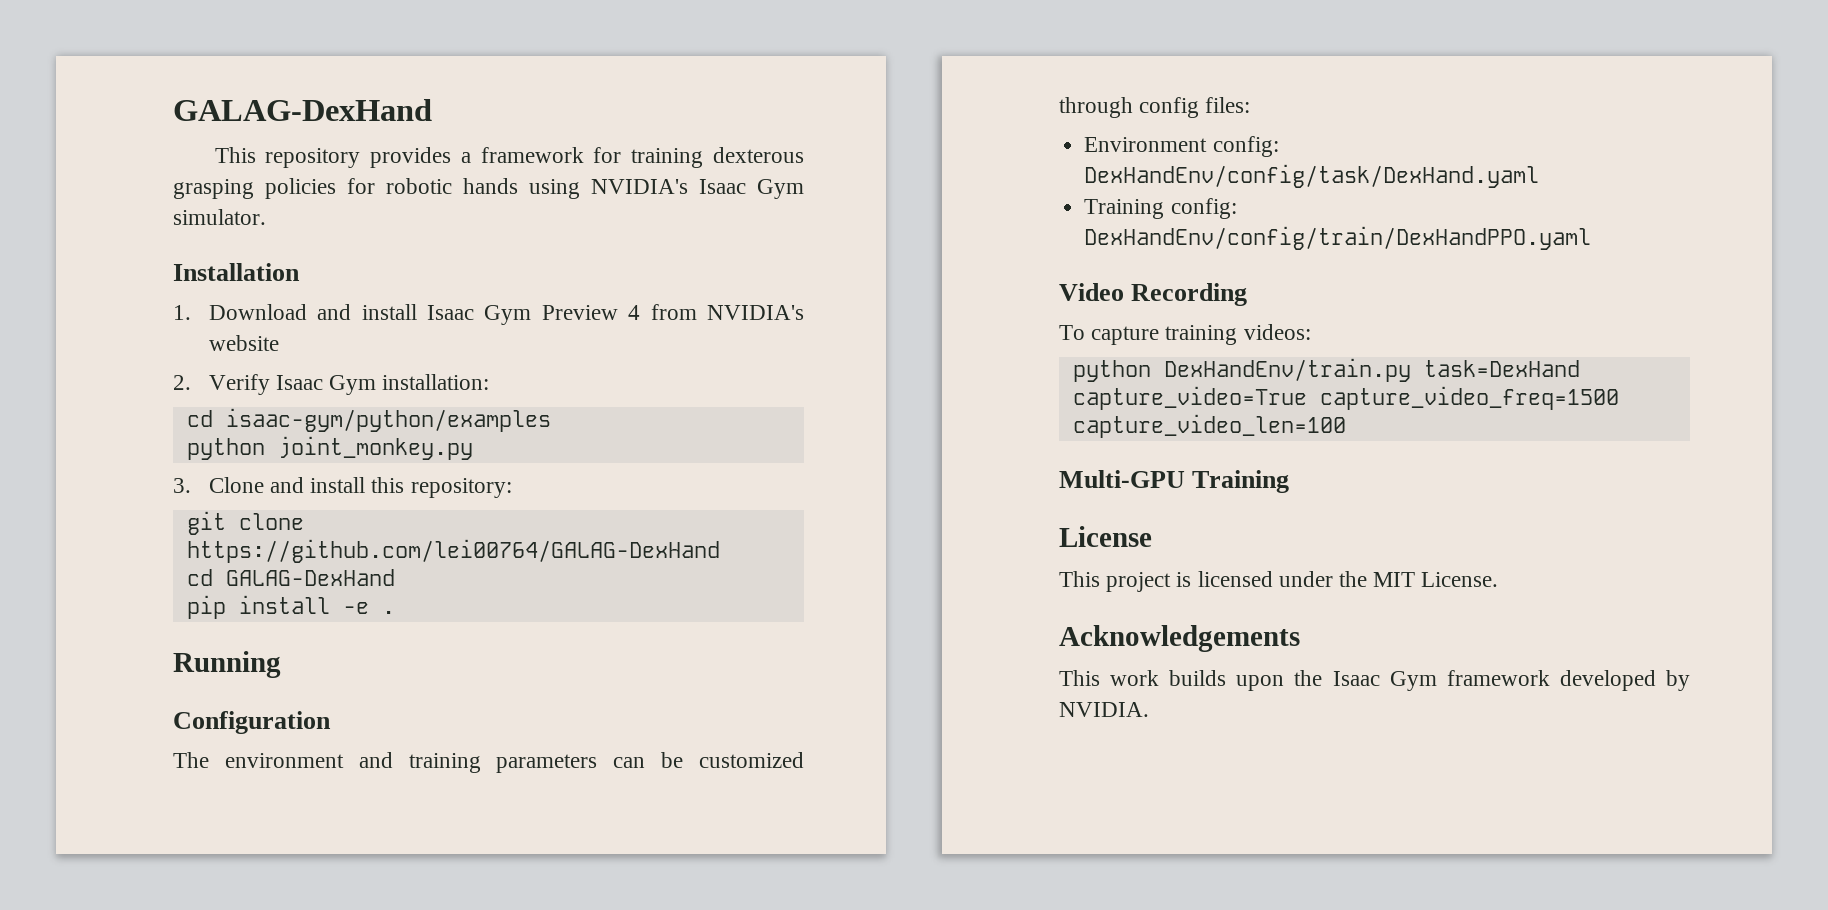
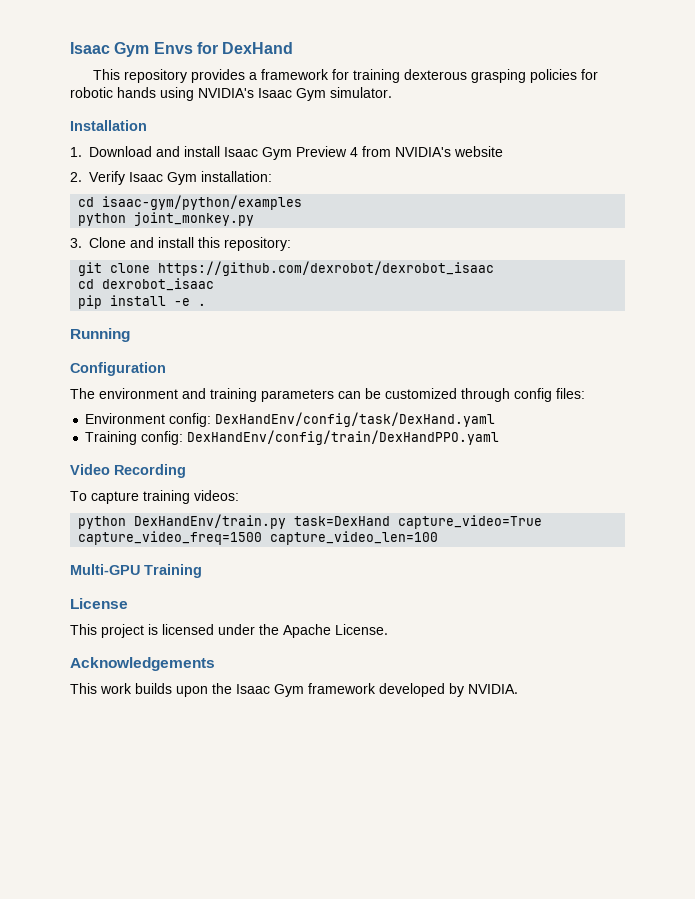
[173,99,432,121] GALAG-DexHand -> [70,42,294,57] Isaac Gym Envs for DexHand
[186,539,720,563] [186,569,395,586] https://github.com/lei00764/GALAG-DexHand // cd GALAG-DexHand -> [158,261,495,276] [78,278,215,291] https://github.com/dexrobot/dexrobot_isaac // cd dexrobot_isaac
[1373,572,1416,587] MIT -> [283,624,331,638] Apache

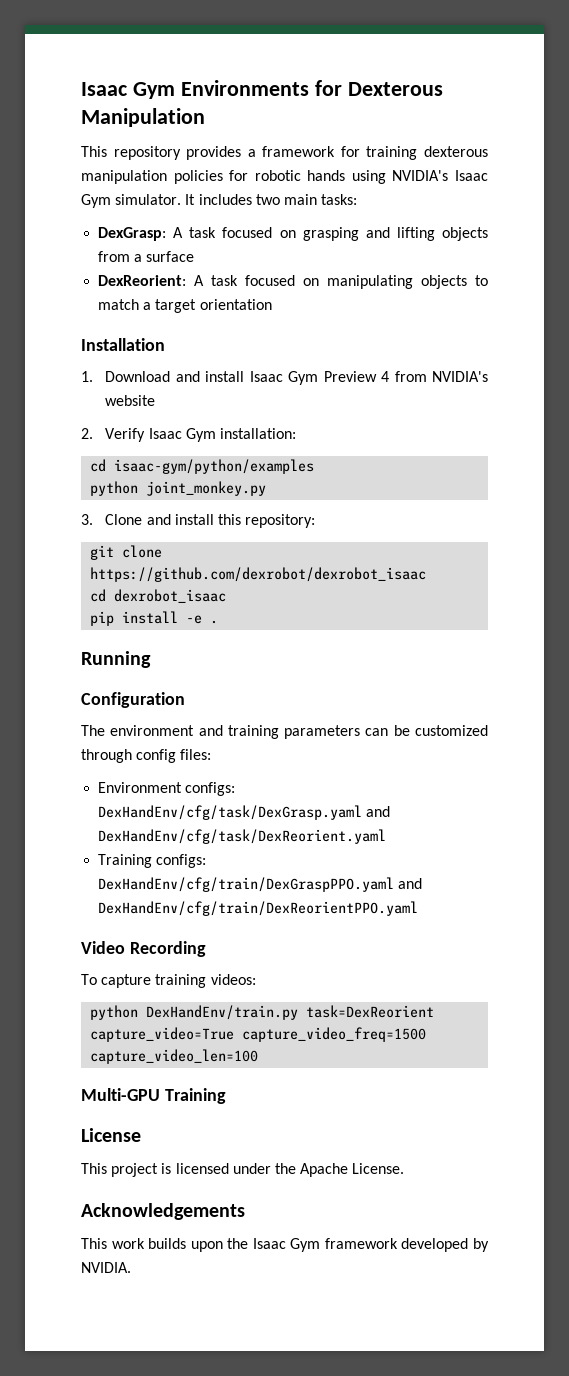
[70,42,294,57] Isaac Gym Envs for DexHand -> [81,80,443,99] [81,108,205,127] Isaac Gym Environments for Dexterous Manipulation
[470,69,526,83] grasping -> [81,170,167,184] manipulation
(392, 92) none -> [185,194,358,205] [98,227,488,241] [98,251,195,262] [98,275,488,289] [98,299,272,313] It includes two main tasks: // DexGrasp: A task focused on grasping and lifting objects from a surface // DexReorient: A task focused on manipulating objects to match a target orientation
[169,412,496,427] [85,430,500,445] config: DexHandEnv/config/task/DexHand.yaml // Training config: DexHandEnv/config/train/DexHandPPO.yaml -> [185,782,236,796] [98,805,391,820] [98,829,387,844] [98,854,207,868] [98,877,423,892] [98,901,419,916] configs: DexHandEnv/cfg/task/DexGrasp.yaml and DexHandEnv/cfg/task/DexReorient.yaml // Training configs: DexHandEnv/cfg/train/DexGraspPPO.yaml and DexHandEnv/cfg/train/DexReorientPPO.yaml
[294,516,391,526] task=DexHand -> [306,1005,435,1018] task=DexReorient

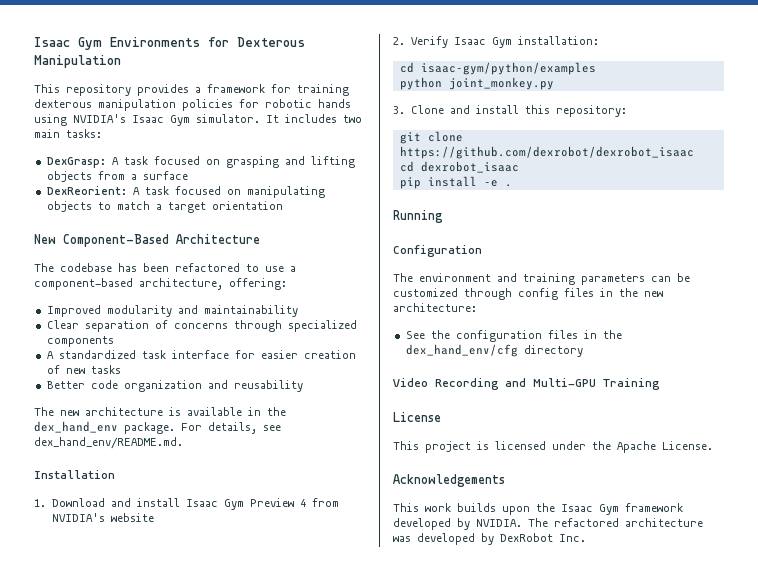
(272, 304) none -> [34,234,260,247] [34,263,296,272] [34,278,287,290] [46,305,298,317] [46,320,357,332] [46,336,114,347] [46,350,356,359] [46,365,121,374] [46,380,303,392] [34,407,286,416] [34,421,281,434] [34,437,183,449] // New Component-Based Architecture // The codebase has been refactored to use a component-based architecture, offering: // Improved modularity and maintainability // Clear separation of concerns through specialized components // A standardized task interface for easier creation of new tasks // Better code organization and reusability // The new architecture is available in the dex_hand_env package. For details, see dex_hand_env/README.md.
[180,749,212,760] [98,782,236,796] [98,805,391,820] [98,829,387,844] [98,854,207,868] [98,877,423,892] [98,901,419,916] [81,941,206,957] [81,974,256,988] [90,1005,435,1020] [90,1027,427,1042] [90,1049,259,1064] files: // Environment configs: DexHandEnv/cfg/task/DexGrasp.yaml and DexHandEnv/cfg/task/DexReorient.yaml // Training configs: DexHandEnv/cfg/train/DexGraspPPO.yaml and DexHandEnv/cfg/train/DexReorientPPO.yaml // Video Recording // To capture training videos: // python DexHandEnv/train.py task=DexReorient capture_video=True capture_video_freq=1500 capture_video_len=100 // -> [564,288,663,297] [393,303,477,312] [405,330,622,342] [405,344,583,357] [393,378,526,390] files in the new architecture: // See the configuration files in the dex_hand_env/cfg directory // Video Recording and
(131, 1267) none -> [528,518,703,527] [393,533,586,545] The refactored architecture was developed by DexRobot Inc.

